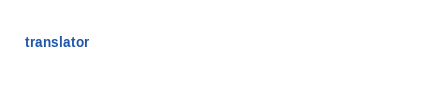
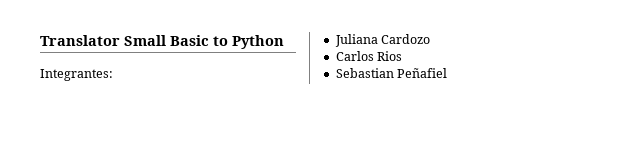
[25,36,90,47] translator -> [40,35,284,49] [40,69,113,81] [334,34,431,47] [335,51,403,61] [335,68,448,78] Translator Small Basic to Python // Integrantes: // Juliana Cardozo // Carlos Rios // Sebastian Peñafiel

